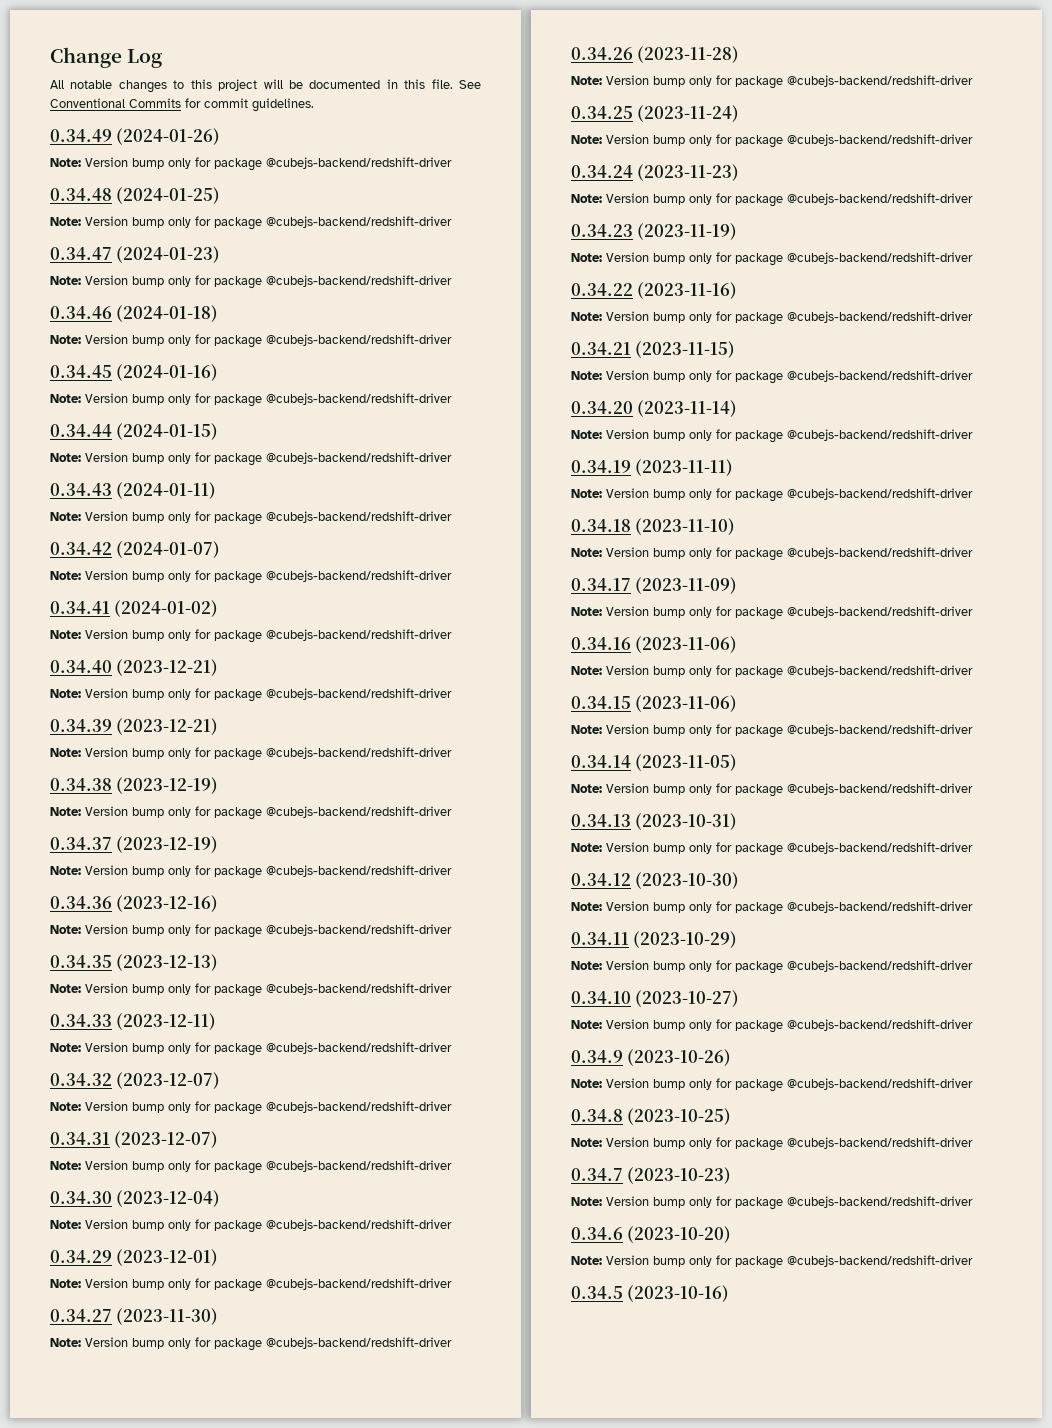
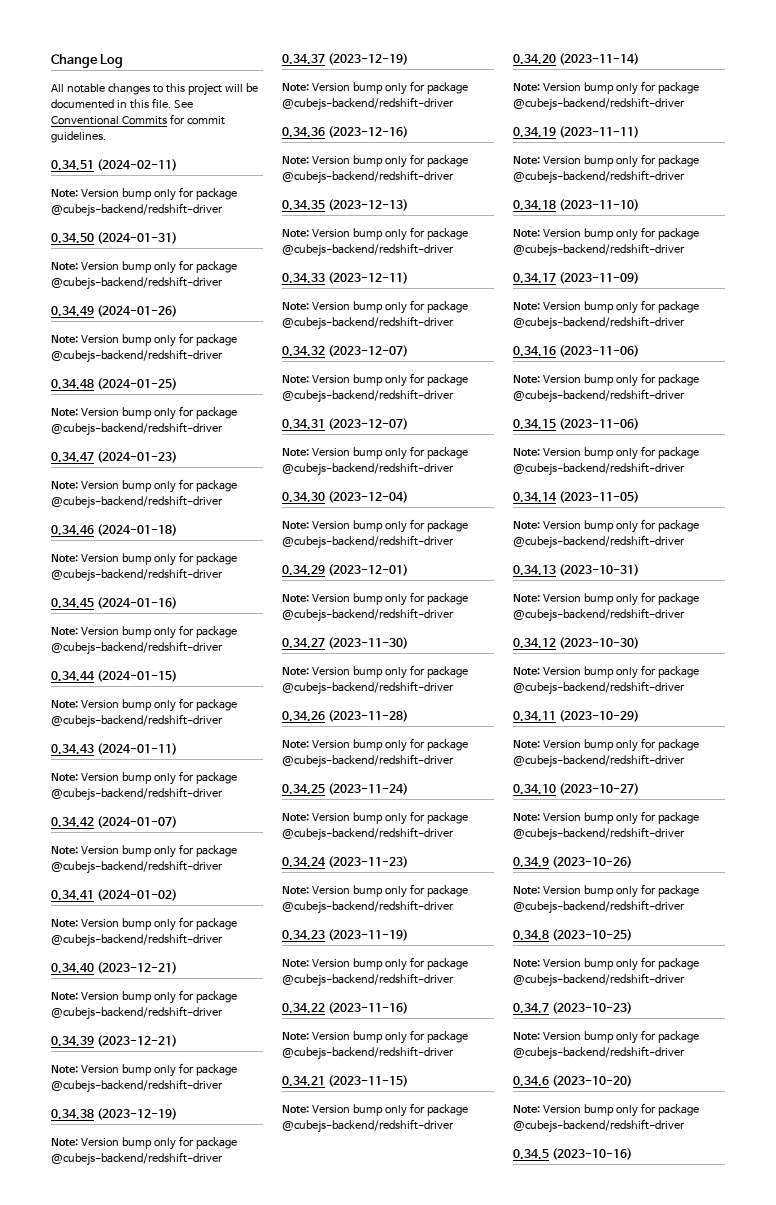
(314, 105) none -> [51,159,178,171] [51,187,237,201] [51,203,223,217] [51,232,178,244] [51,260,237,274] [51,276,223,290] // 0.34.51 (2024-02-11) // Note: Version bump only for package @cubejs-backend/redshift-driver // 0.34.50 (2024-01-31) // Note: Version bump only for package @cubejs-backend/redshift-driver

